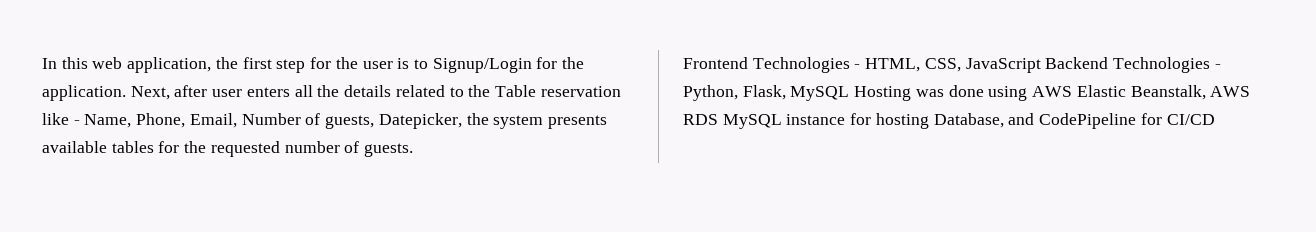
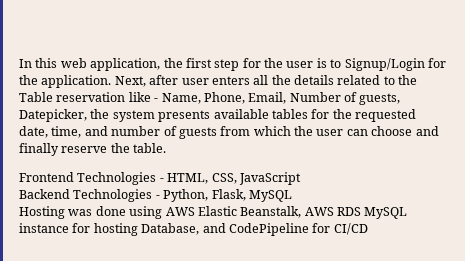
[284,141,414,157] number of guests. -> [19,126,439,139] [19,143,167,156] date, time, and number of guests from which the user can choose and finally reserve the table.
(1041, 65) none -> (301, 178) //
(850, 93) none -> (292, 196) //

